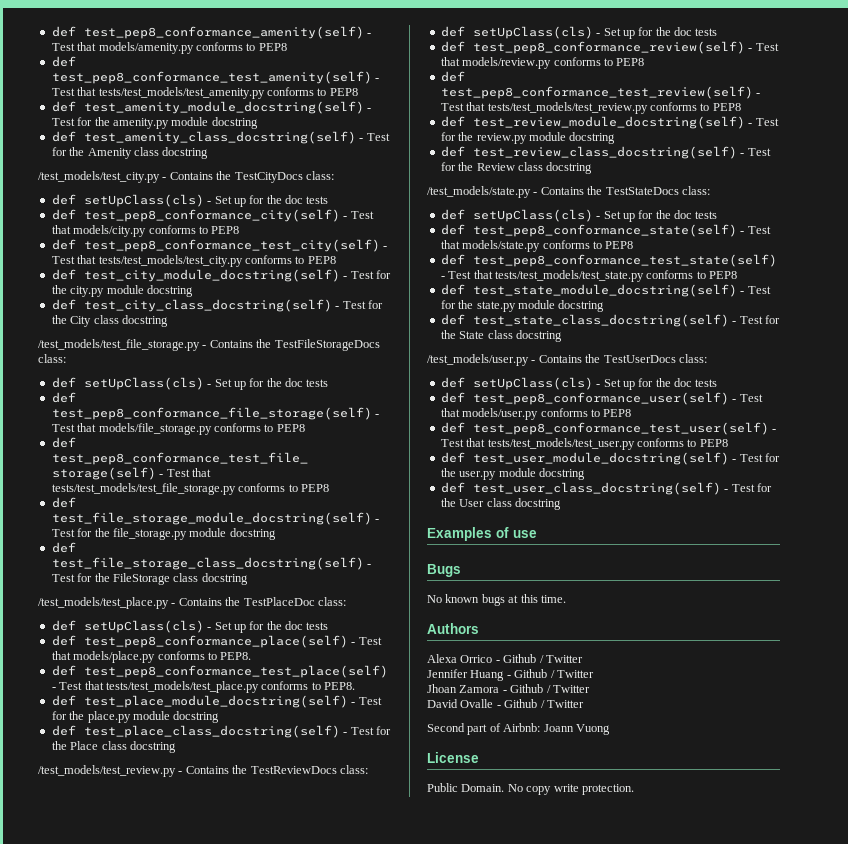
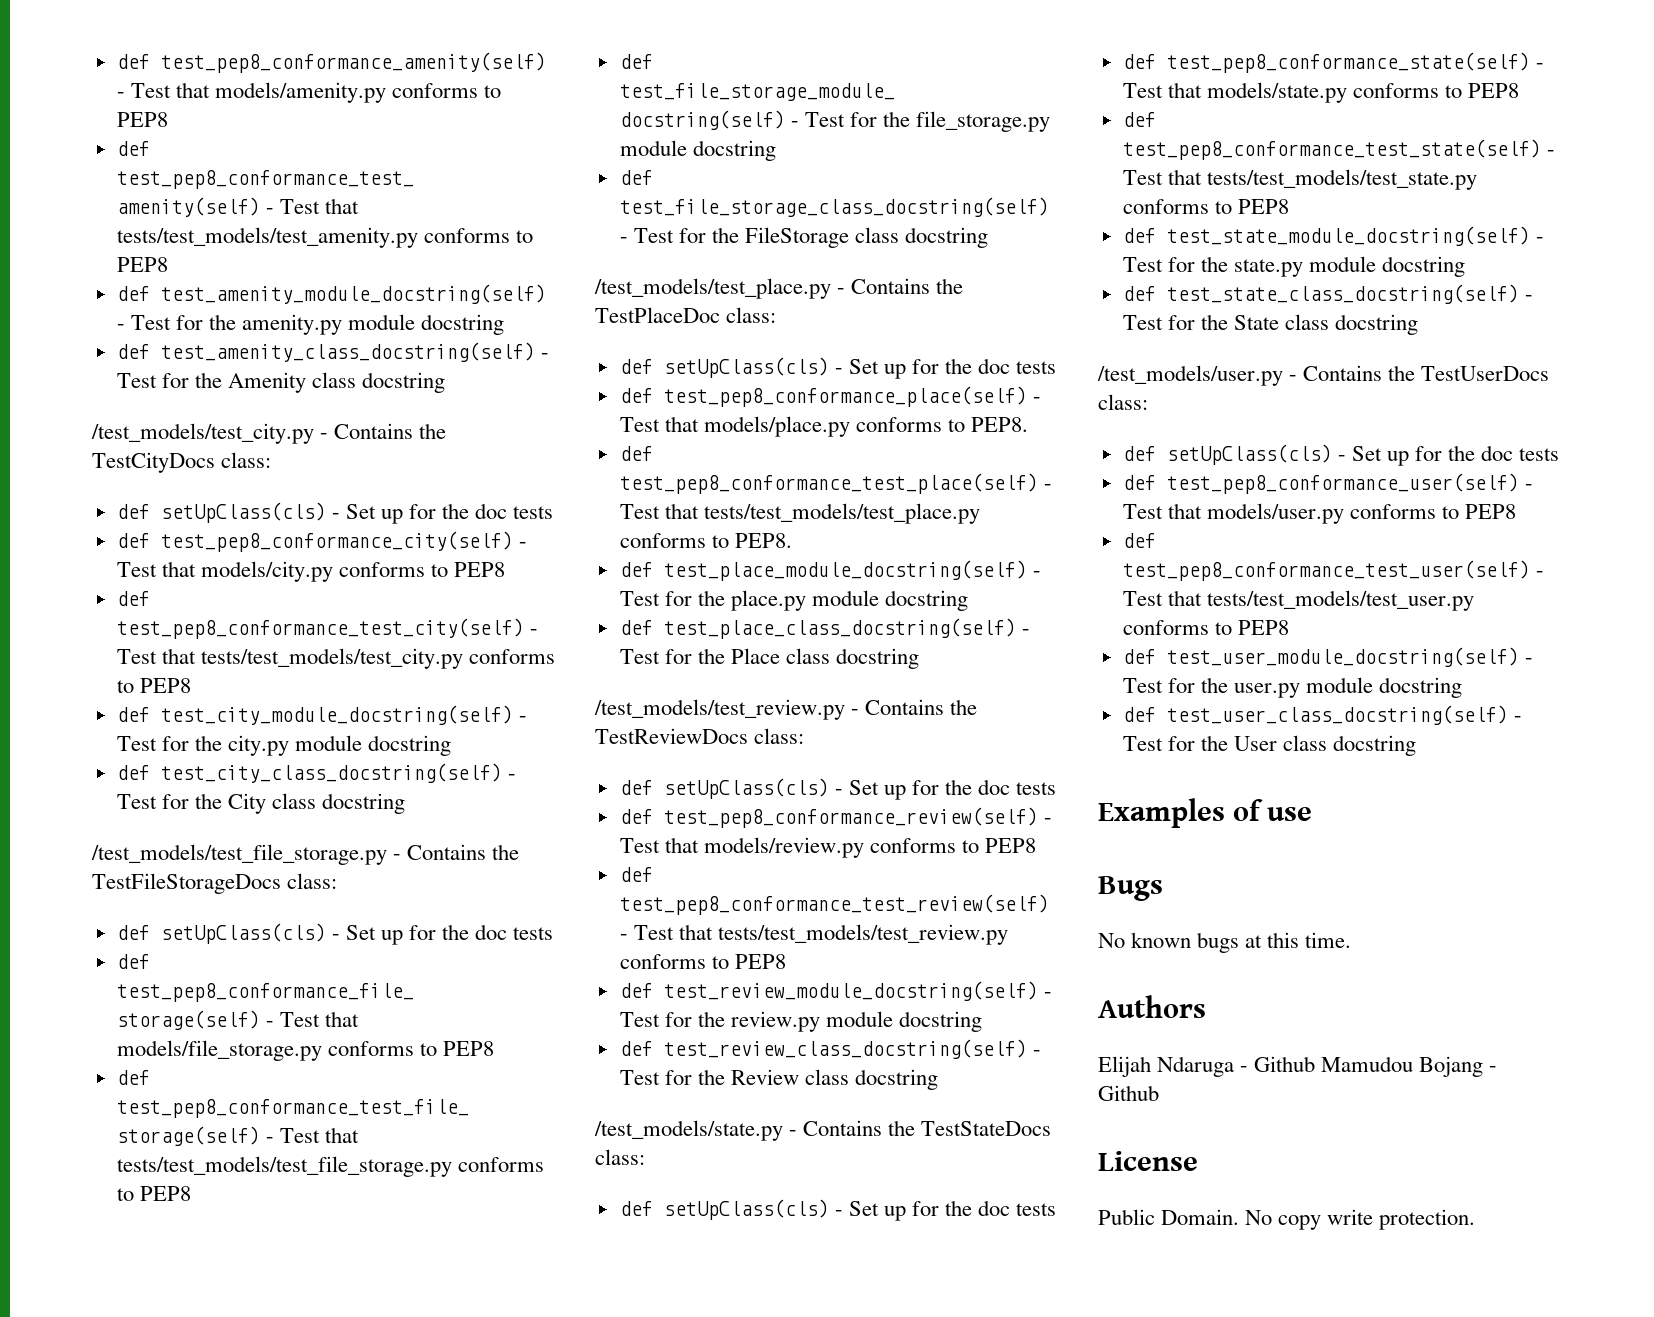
[427,654,583,663] [427,669,594,681] [427,684,590,693] [427,699,584,708] [427,723,610,735] Alexa Orrico - Github / Twitter // Jennifer Huang - Github / Twitter // Jhoan Zamora - Github / Twitter // David Ovalle - Github / Twitter // Second part of Airbnb: Joann Vuong -> [1098,1056,1498,1077] [1098,1085,1159,1101] Elijah Ndaruga - Github Mamudou Bojang - Github

